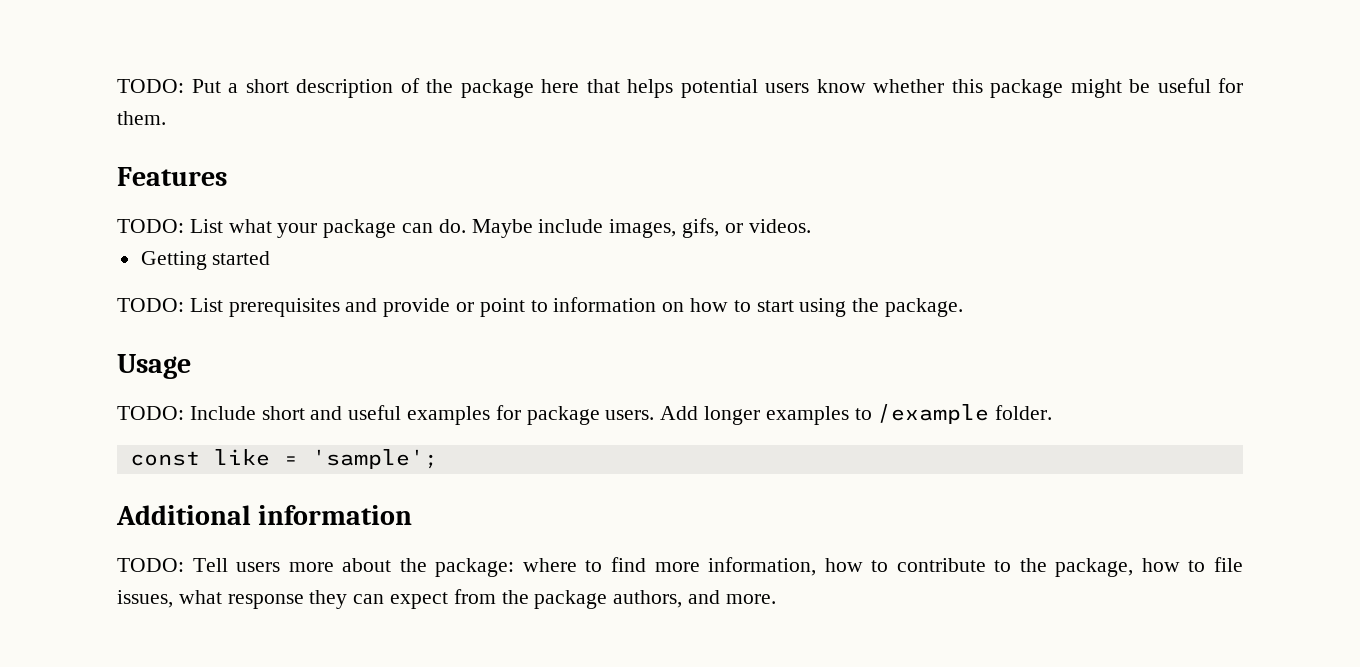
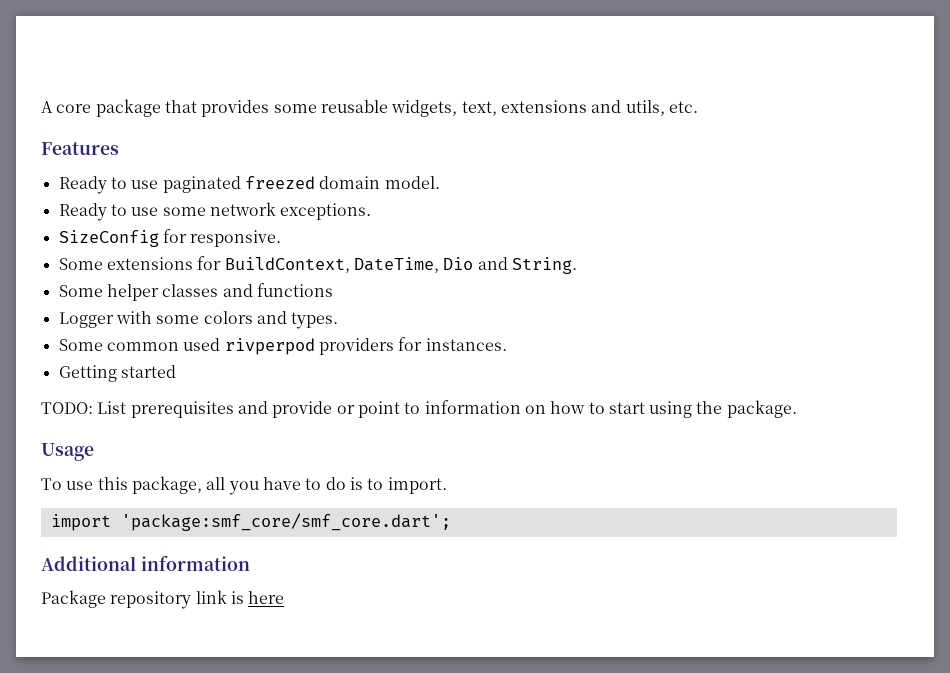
[117,78,1243,98] [117,111,166,125] [117,167,227,186] [117,218,811,238] TODO: Put a short description of the package here that helps potential users know whether this package might be useful for them. // Features // TODO: List what your package can do. Maybe include images, gifs, or videos. -> [41,99,698,117] [41,142,119,155] [58,176,440,194] [58,202,372,221] [58,229,282,247] [58,256,577,274] [58,283,333,301] [58,311,339,329] [58,337,507,355] A core package that provides some reusable widgets, text, extensions and utils, etc. // Features // Ready to use paginated freezed domain model. // Ready to use some network exceptions. // SizeConfig for responsive. // Some extensions for BuildContext, DateTime, Dio and String. // Some helper classes and functions // Logger with some colors and types. // Some common used rivperpod providers for instances.
[117,404,1053,425] [129,449,438,469] [116,505,413,525] [117,557,1243,577] [117,589,776,609] TODO: Include short and useful examples for package users. Add longer examples to /example folder. // const like = 'sample'; // Additional information // TODO: Tell users more about the package: where to find more information, how to contribute to the package, how to file issues, what response they can expect from the package authors, and more. -> [41,476,447,495] [50,513,451,531] [41,555,250,571] [41,590,285,609] To use this package, all you have to do is to import. // import 'package:smf_core/smf_core.dart'; // Additional information // Package repository link is here

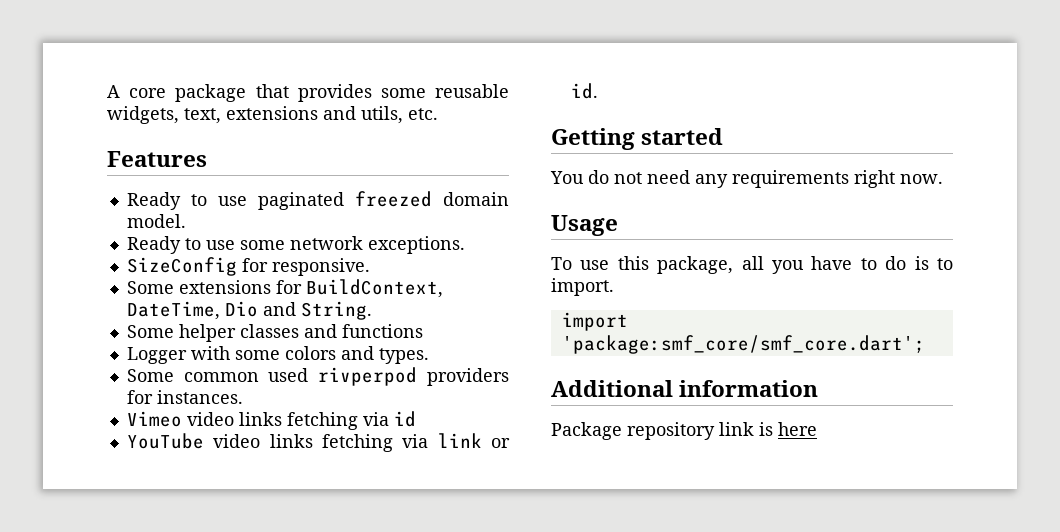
[58,365,176,382] [41,400,797,418] Getting started // TODO: List prerequisites and provide or point to information on how to start using the package. -> [126,411,416,430] [126,433,510,452] [570,83,598,99] [551,128,724,150] [550,170,943,188] Vimeo video links fetching via id // YouTube video links fetching via link or id. // Getting started // You do not need any requirements right now.

